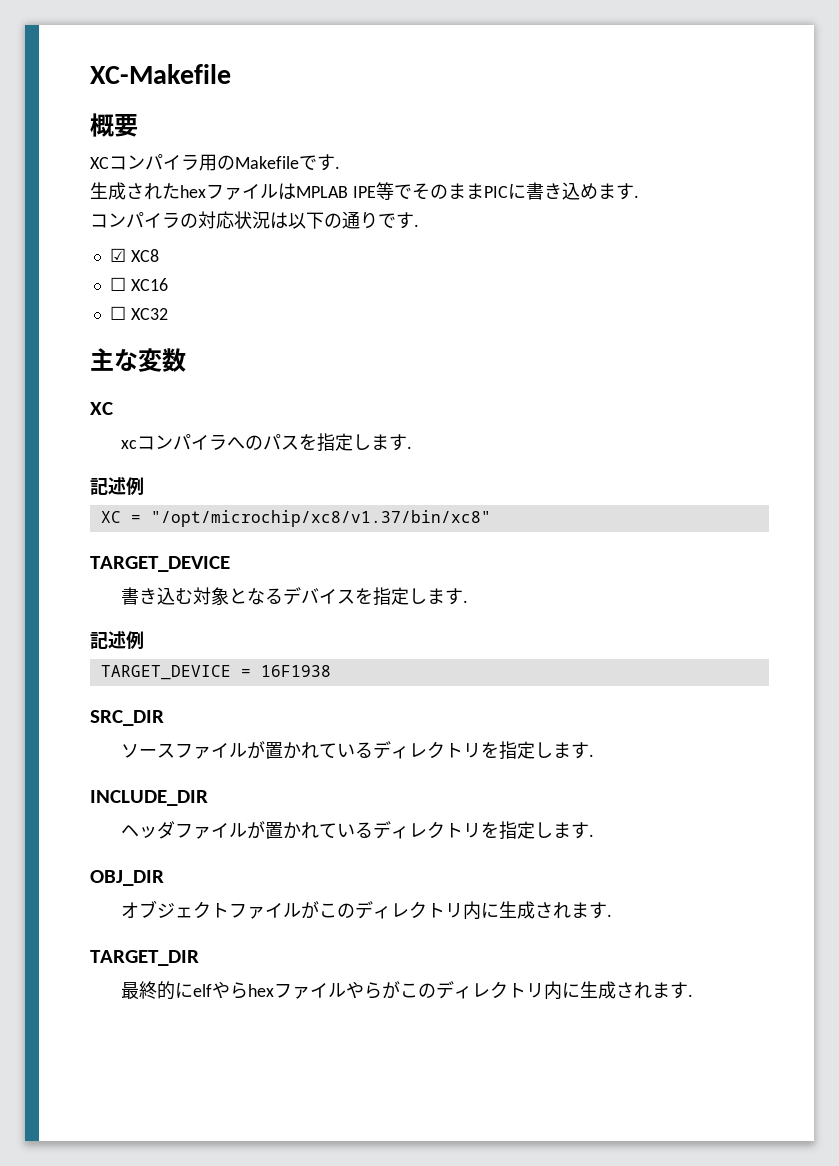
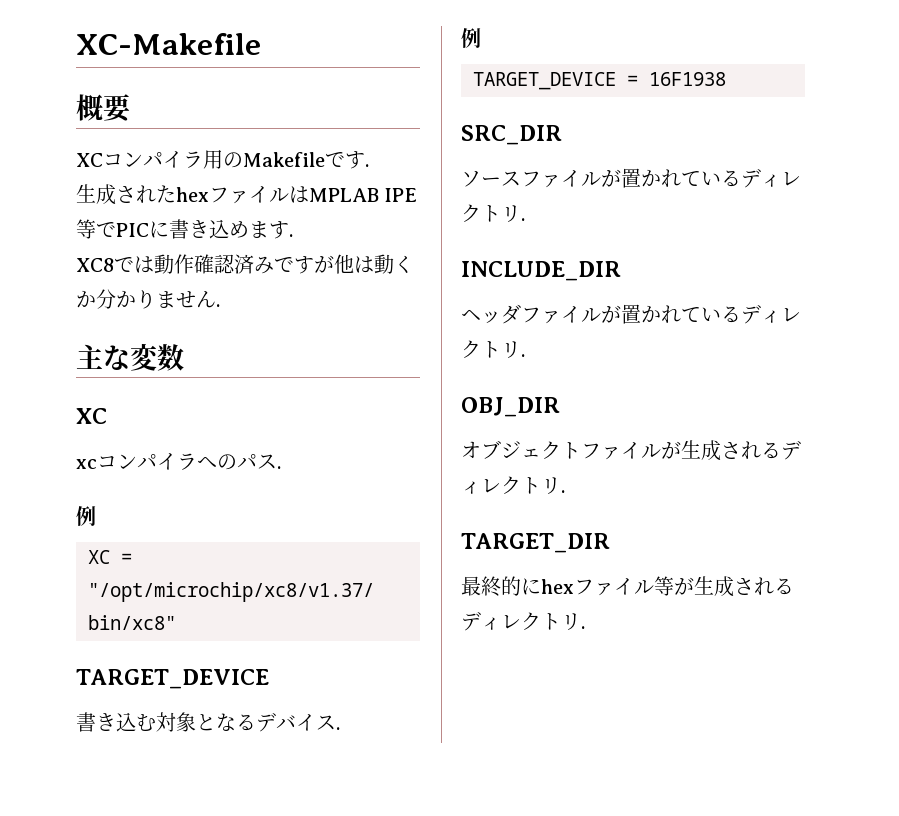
[411,183,484,200] そのまま -> (116, 229) none
[90,211,419,229] [109,248,159,262] [109,277,168,291] [109,306,168,320] コンパイラの対応状況は以下の通りです. // ☑ XC8 // ☐ XC16 // ☐ XC32 -> [76,254,414,274] [76,289,220,309] XC8では動作確認済みですが他は動くか分かりません.
[299,433,413,452] [90,477,126,495] を指定します. // 記述 -> [277,466,281,469] . //
[355,587,469,606] [90,631,126,649] を指定します. // 記述 -> [336,727,340,730] . //
[481,741,590,760] を指定します -> (521, 213) none
[481,821,590,840] を指定します -> (521, 349) none
[319,901,608,920] このディレクトリ内に生成されます -> [681,440,801,461] [461,476,561,494] 生成されるディレクトリ
[193,981,689,1000] elfやらhexファイルやらがこのディレクトリ内に生成されます -> [541,576,794,597] [461,611,581,631] hexファイル等が生成されるディレクトリ

